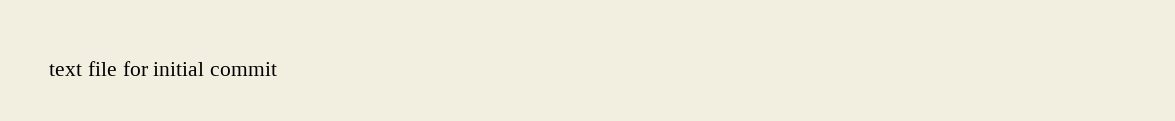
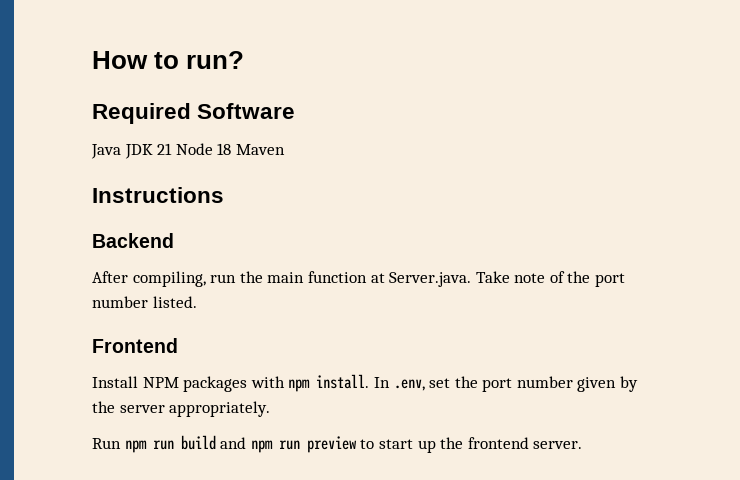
[49,61,278,76] text file for initial commit -> [92,51,245,69] [92,103,296,124] [91,143,285,159] [92,187,224,203] [92,233,174,248] [92,271,626,287] [92,296,197,308] [92,338,178,353] [92,374,639,392] [92,401,271,417] [92,435,583,453] How to run? // Required Software // Java JDK 21 Node 18 Maven // Instructions // Backend // After compiling, run the main function at Server.java. Take note of the port number listed. // Frontend // Install NPM packages with npm install. In .env, set the port number given by the server appropriately. // Run npm run build and npm run preview to start up the frontend server.

